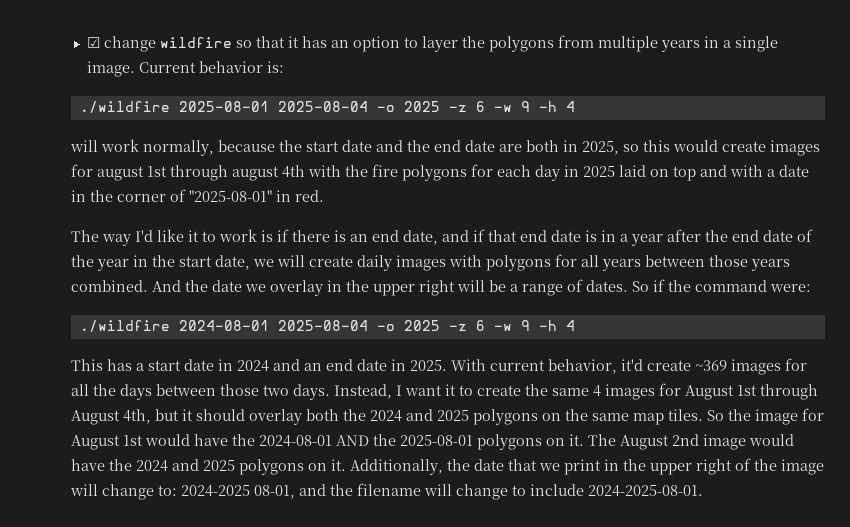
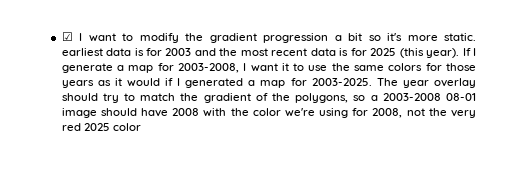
[103,35,778,52] [86,61,284,77] [79,101,575,113] [70,139,820,156] [71,164,809,181] [71,189,324,202] [71,229,813,246] [71,254,790,271] [71,279,811,296] [79,320,575,332] [71,358,807,375] [71,384,392,400] change wildfire so that it has an option to layer the polygons from multiple years in a single image. Current behavior is: // ./wildfire 2025-08-01 2025-08-04 -o 2025 -z 6 -w 9 -h 4 // will work normally, because the start date and the end date are both in 2025, so this would create images for august 1st through august 4th with the fire polygons for each day in 2025 laid on top and with a date in the corner of "2025-08-01" in red. // The way I'd like it to work is if there is an end date, and if that end date is in a year after the end date of the year in the start date, we will create daily images with polygons for all years between those years combined. And the date we overlay in the upper right will be a range of dates. So if the command were: // ./wildfire 2024-08-01 2025-08-04 -o 2025 -z 6 -w 9 -h 4 // This has a start date in 2024 and an end date in 2025. With current behavior, it'd create ~369 images for all the days between those two days. Instead, -> [79,33,476,43] [61,48,477,58] [61,63,239,73] I want to modify the gradient progression a bit so it's more static. earliest data is for 2003 and the most recent data is for 2025 (this year). If I generate a map for 2003-2008,
[477,383,818,400] [71,408,824,425] [71,434,794,450] [71,458,824,475] [70,483,703,500] create the same 4 images for August 1st through August 4th, but it should overlay both the 2024 and 2025 polygons on the same map tiles. So the image for August 1st would have the 2024-08-01 AND the 2025-08-01 polygons on it. The August 2nd image would have the 2024 and 2025 polygons on it. Additionally, the date that we print in the upper right of the image will change to: 2024-2025 08-01, and the filename will change to include 2024-2025-08-01. -> [308,63,477,71] [61,78,477,88] [61,93,476,103] [61,108,476,118] [61,123,141,131] use the same colors for those years as it would if I generated a map for 2003-2025. The year overlay should try to match the gradient of the polygons, so a 2003-2008 08-01 image should have 2008 with the color we're using for 2008, not the very red 2025 color

